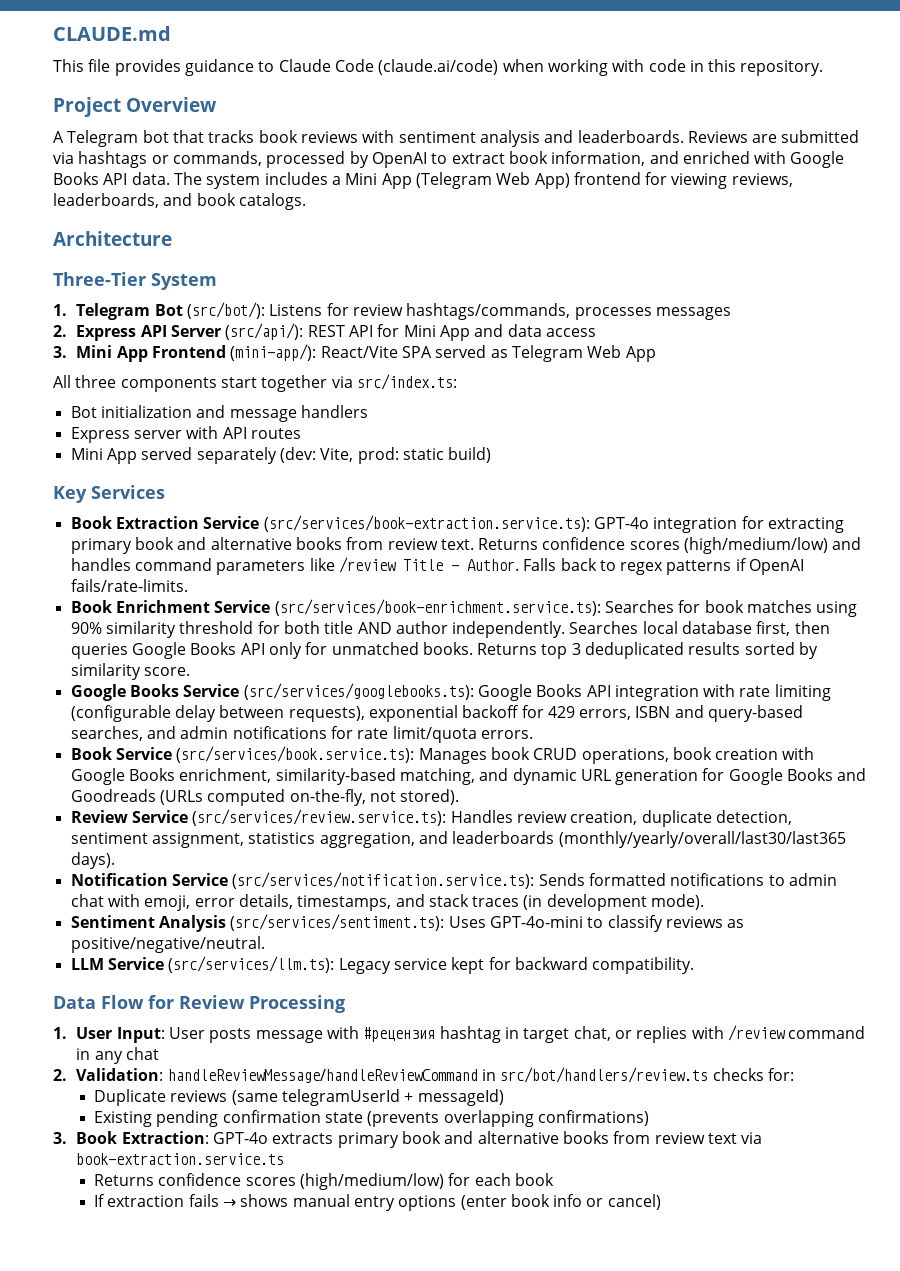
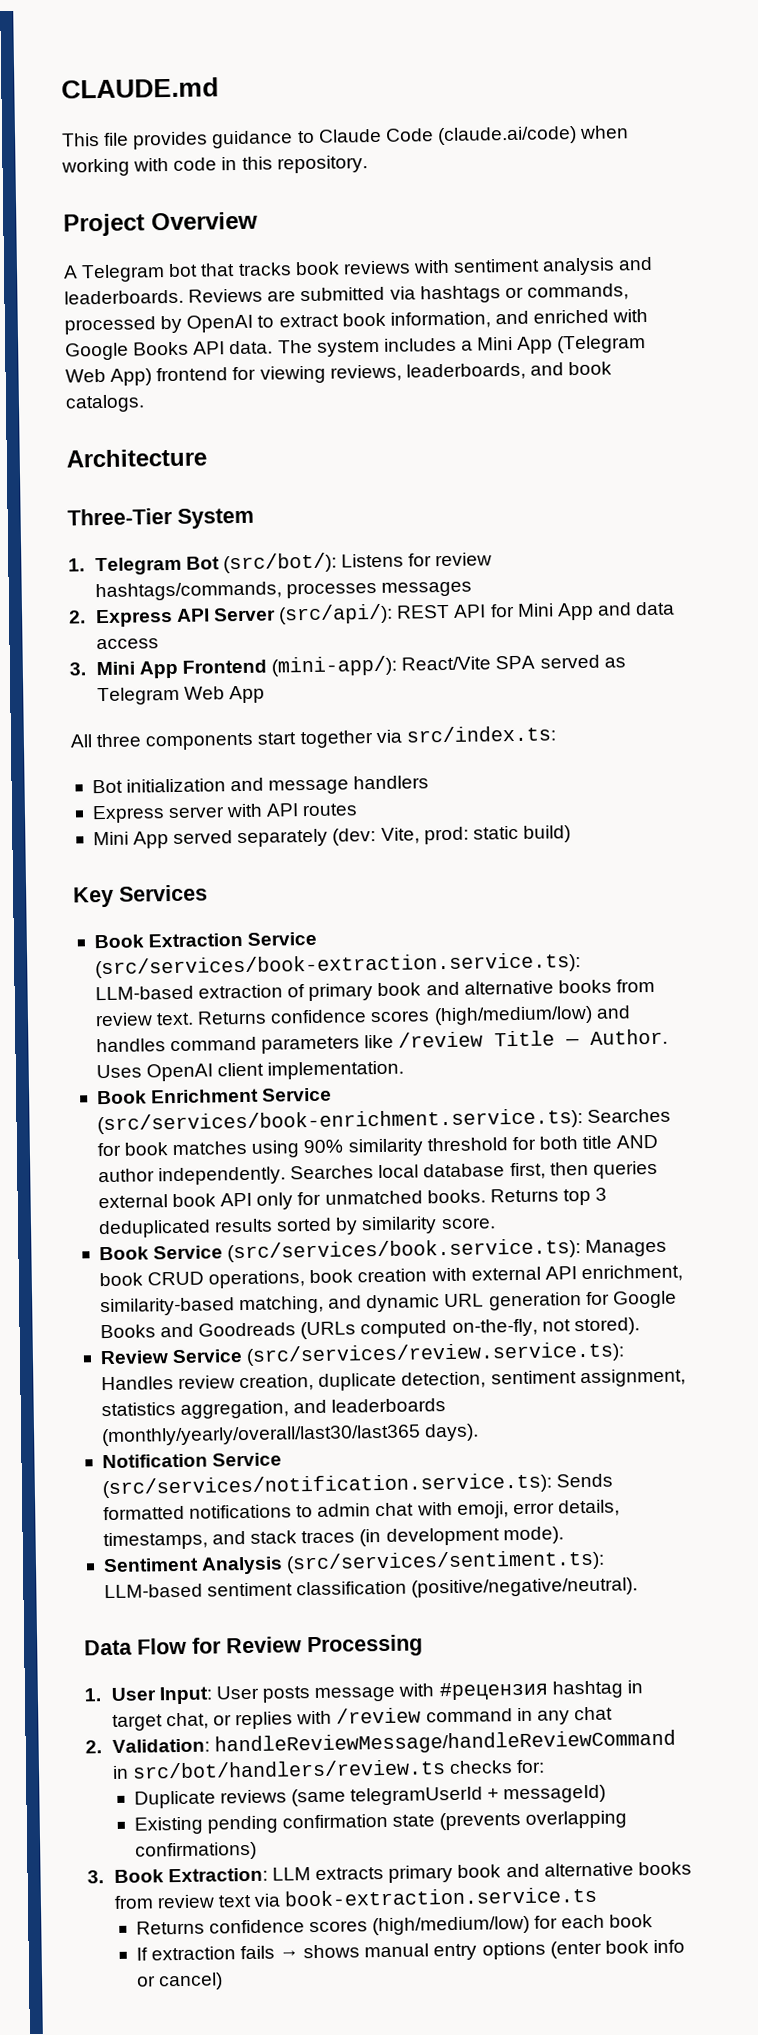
[593,516,844,533] GPT-4o integration for extracting -> [94,984,306,1001] LLM-based extraction of
[523,558,805,575] [70,579,188,592] Falls back to regex patterns if OpenAI fails/rate-limits. -> [95,1060,405,1082] Uses OpenAI client implementation.
[131,642,237,659] Google Books -> [97,1193,217,1209] external book
[70,683,831,701] [70,705,804,722] [70,726,533,743] // Google Books Service (src/services/googlebooks.ts): Google Books API integration with rate limiting (configurable delay between requests), exponential backoff for 429 errors, ISBN and query-based searches, and admin notifications for rate limit/quota errors. -> (496, 1223) none
[70,768,175,785] Google Books -> [470,1266,577,1281] external API
[448,915,745,932] [70,936,265,953] [70,956,695,974] Uses GPT-4o-mini to classify reviews as positive/negative/neutral. // LLM Service (src/services/llm.ts): Legacy service kept for backward compatibility. -> [103,1577,639,1599] LLM-based sentiment classification (positive/negative/neutral).
[212,1132,268,1144] GPT-4o -> [272,1867,312,1881] LLM

